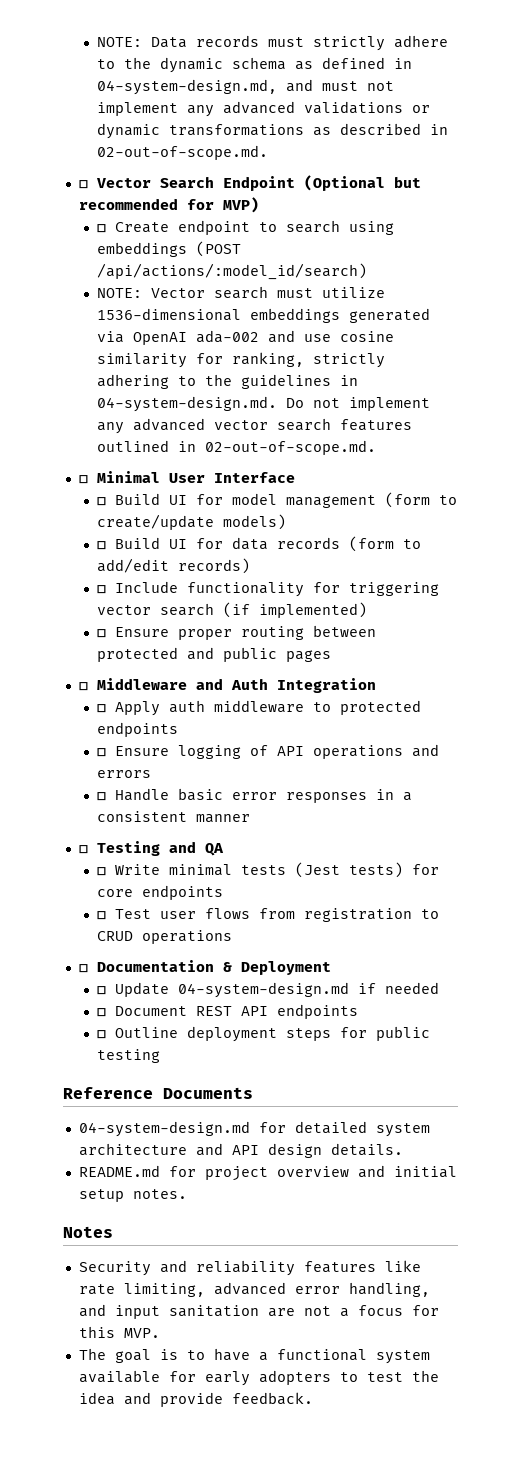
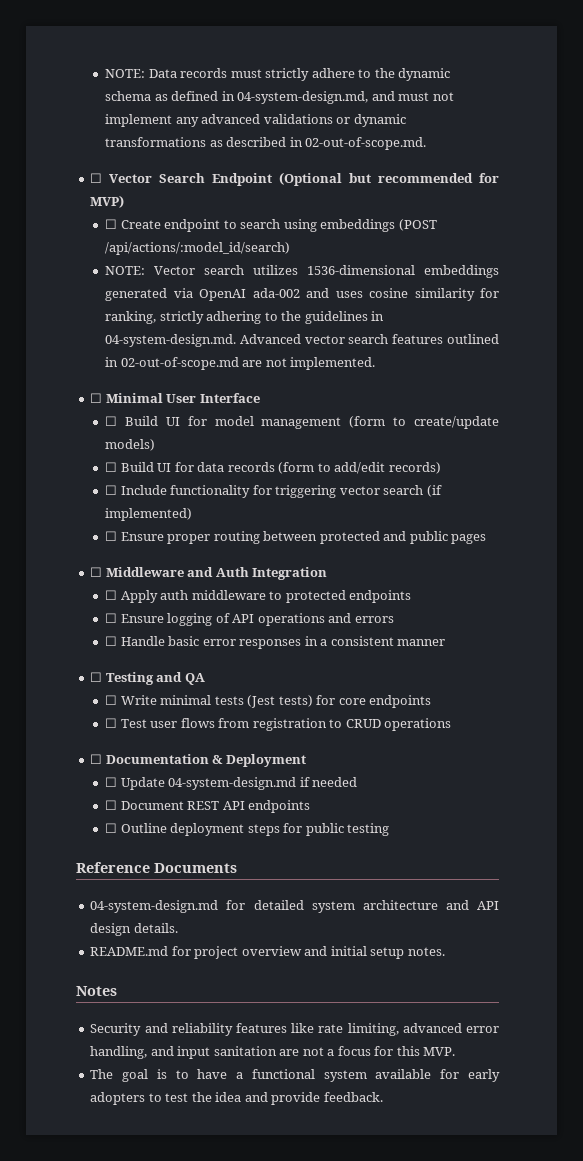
[277,287,386,298] must utilize -> [253,265,299,275] utilizes
[304,334,332,342] use -> [335,291,363,298] uses
[286,397,431,411] [97,418,206,434] Do not implement any advanced -> [239,334,301,344] Advanced
[205,440,377,455] 02-out-of-scope.md. -> [120,357,376,370] 02-out-of-scope.md are not implemented.

